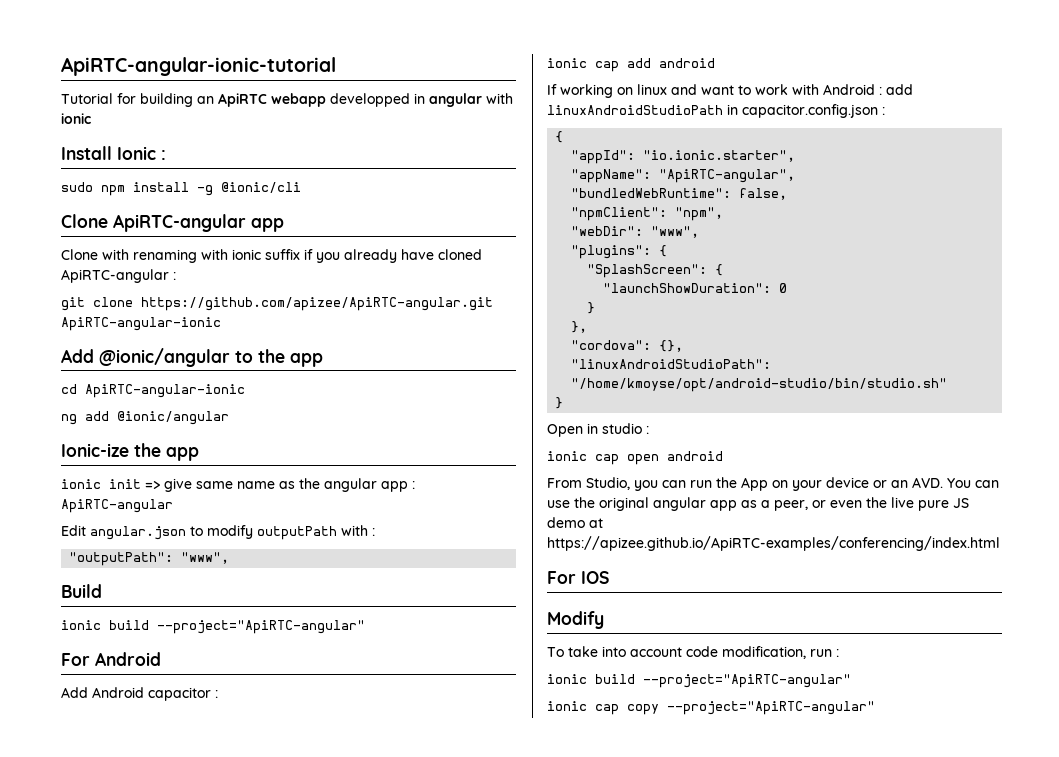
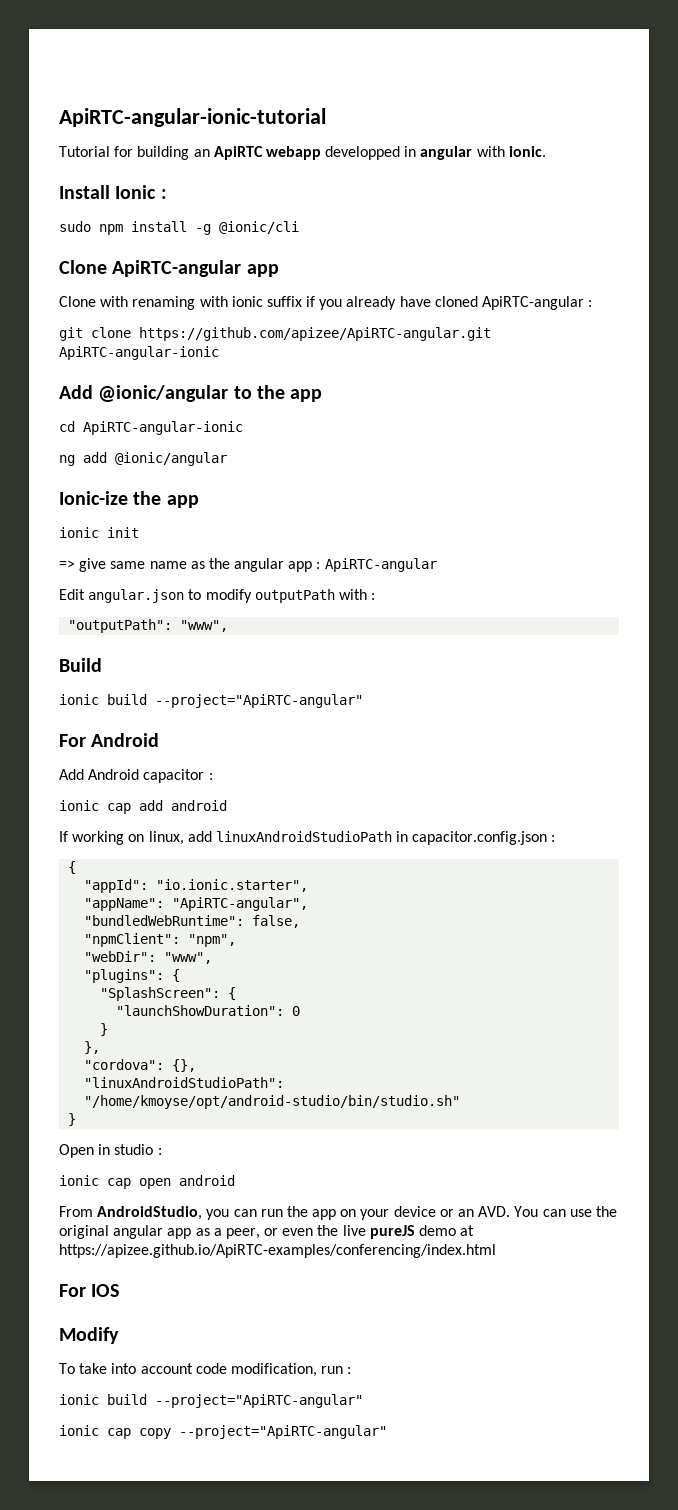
[61,113,91,124] ionic -> [508,146,546,157] ionic.
(141, 484) none -> (139, 532) //
[637,84,882,95] linux and want to work with Android : -> [148,831,184,845] linux,
[586,477,630,490] Studio, -> [97,1206,203,1220] AndroidStudio,
[741,477,768,491] App -> [312,1209,337,1220] app
[918,498,969,511] pure JS -> [369,1225,415,1239] pureJS

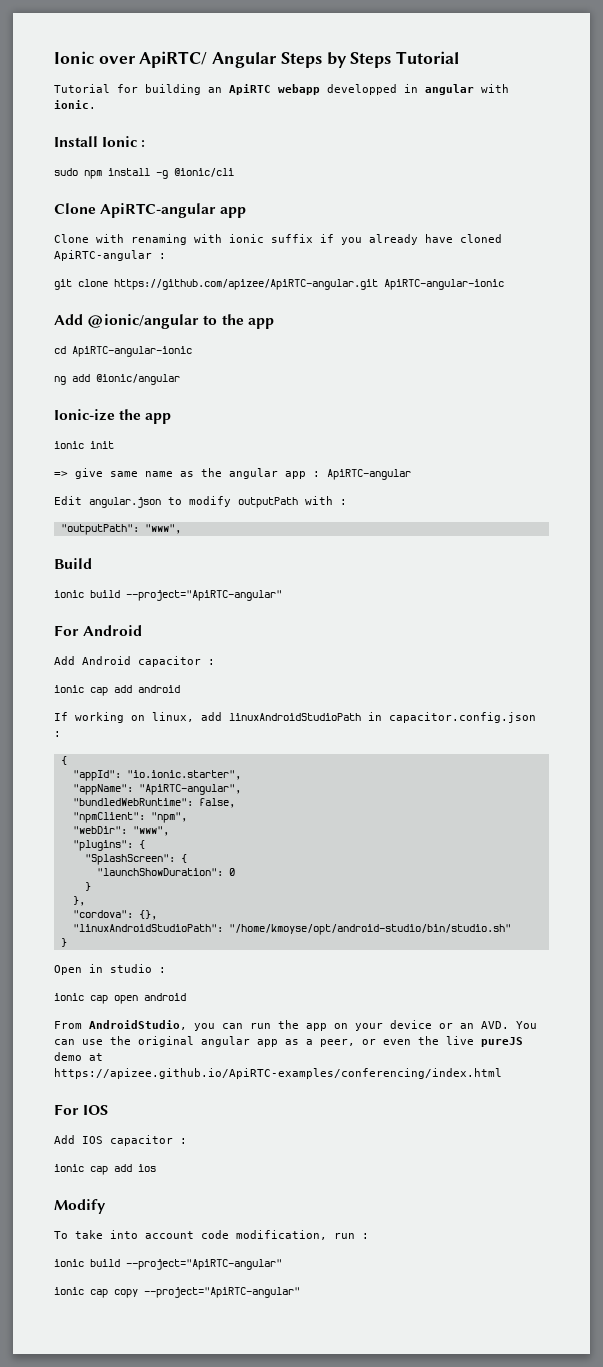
[59,108,326,127] ApiRTC-angular-ionic-tutorial -> [54,51,460,68] Ionic over ApiRTC/ Angular Steps by Steps Tutorial
(120, 1290) none -> [54,1135,187,1146] [54,1164,156,1175] // Add IOS capacitor : // ionic cap add ios

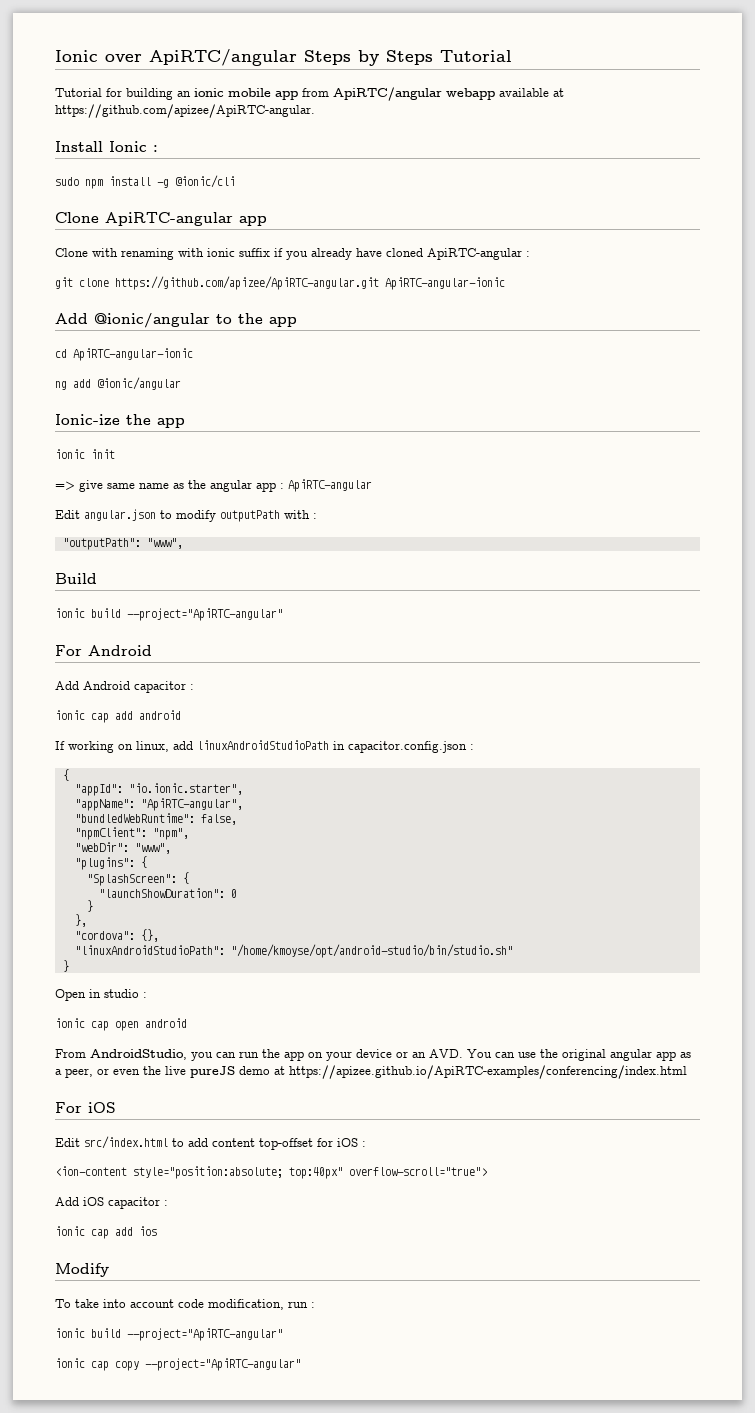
[139,51,278,68] ApiRTC/ Angular -> [149,49,297,66] ApiRTC/angular
[229,84,509,95] [54,100,96,109] ApiRTC webapp developped in angular with ionic. -> [194,87,564,101] [55,104,315,118] ionic mobile app from ApiRTC/angular webapp available at https://github.com/apizee/ApiRTC-angular.
[83,1105,109,1115] [54,1135,103,1144] IOS // Add IOS -> [88,1102,116,1113] [55,1136,366,1150] [55,1166,487,1179] [55,1197,104,1206] iOS // Edit src/index.html to add content top-offset for iOS : // <ion-content style="position:absolute; top:40px" overflow-scroll="true"> // Add iOS

